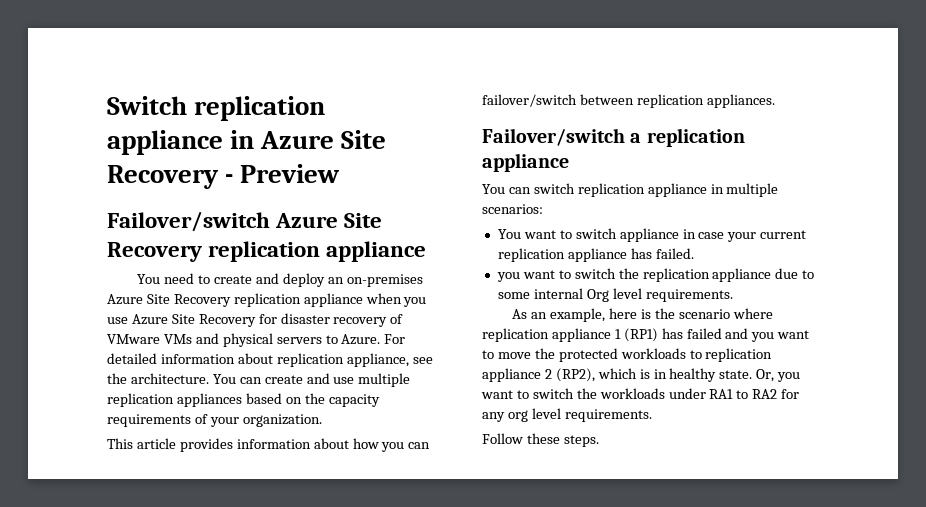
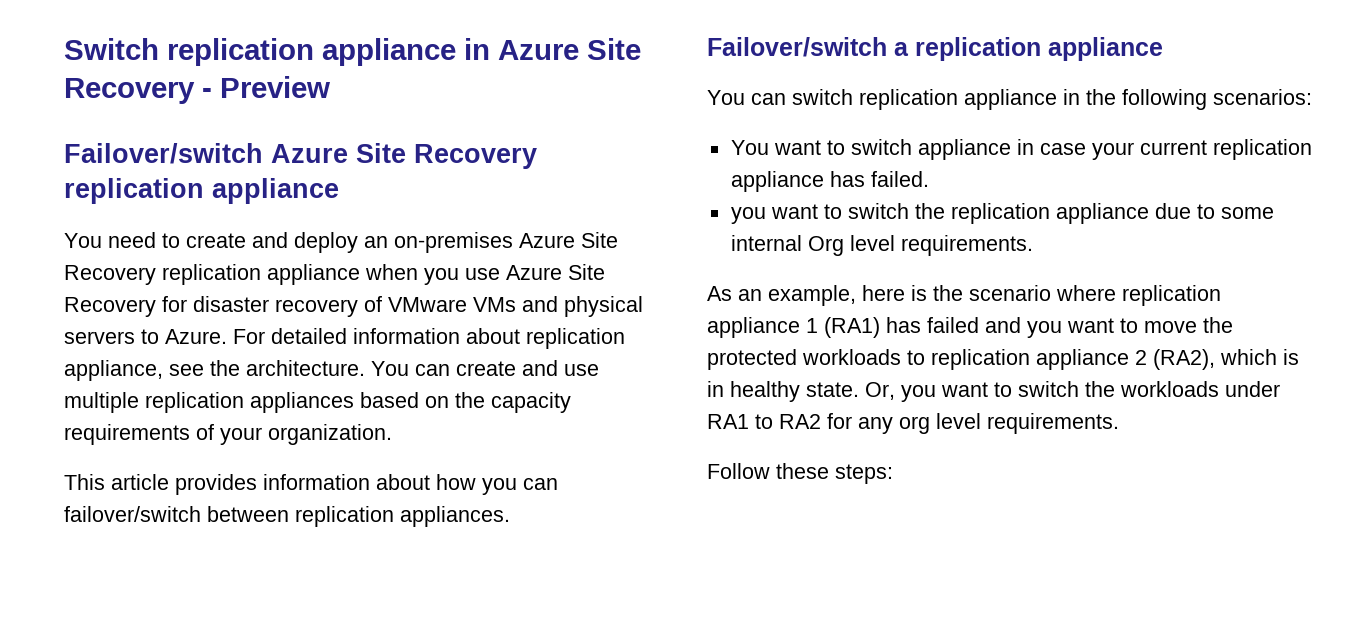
[726,183,779,197] multiple -> [1086,89,1207,110] the following
[623,328,658,342] (RP1) -> [824,317,880,338] (RA1)
[555,368,595,382] (RP2), -> [1153,349,1215,370] (RA2),
[563,435,599,447] steps. -> [835,464,893,484] steps:

